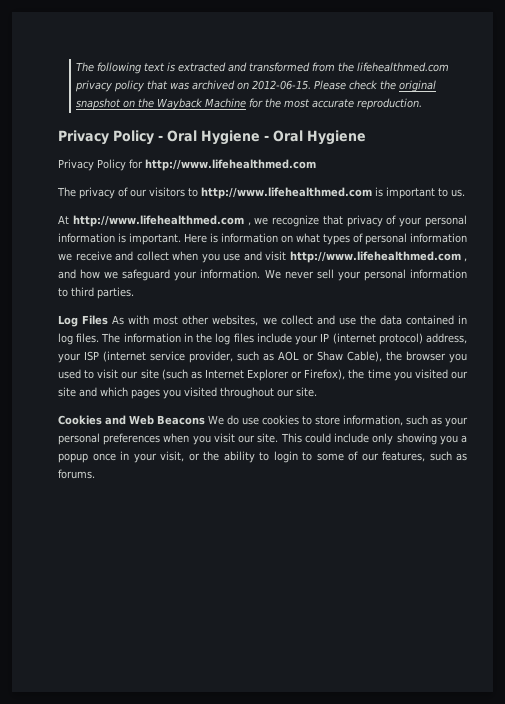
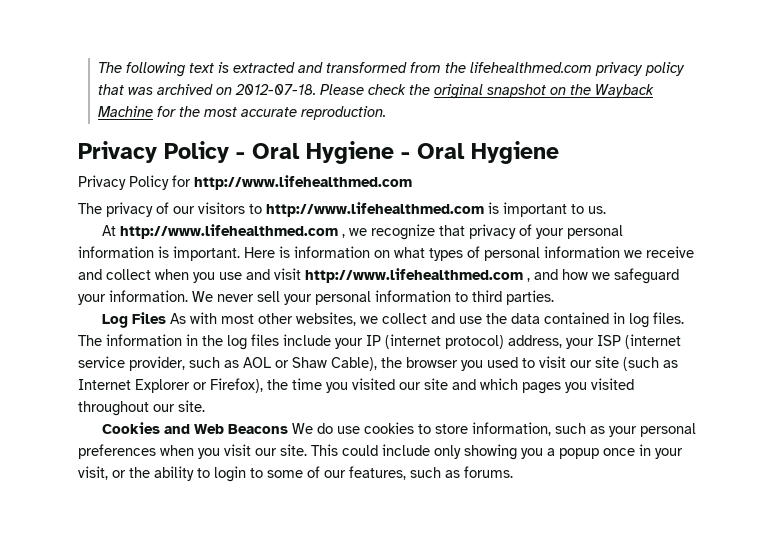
[252,80,312,90] 2012-06-15. -> [235,84,317,95] 2012-07-18.

